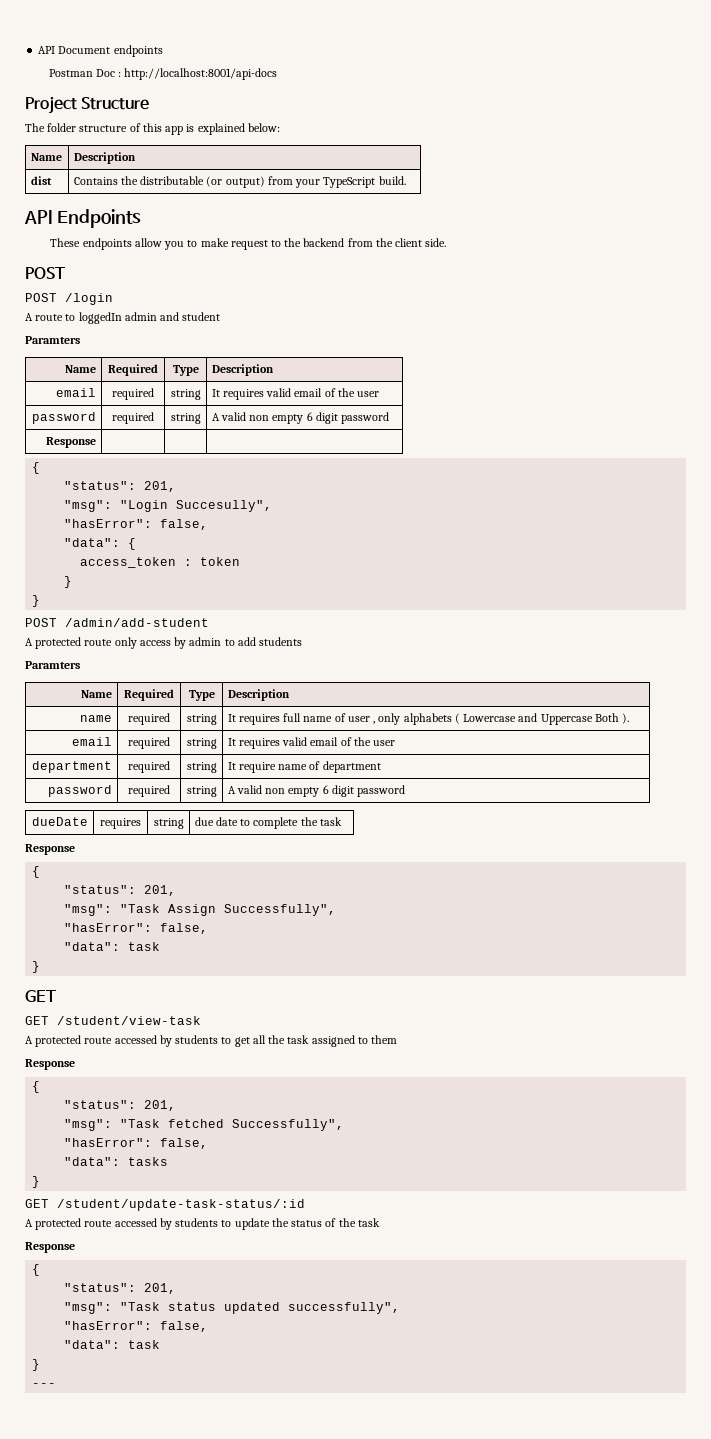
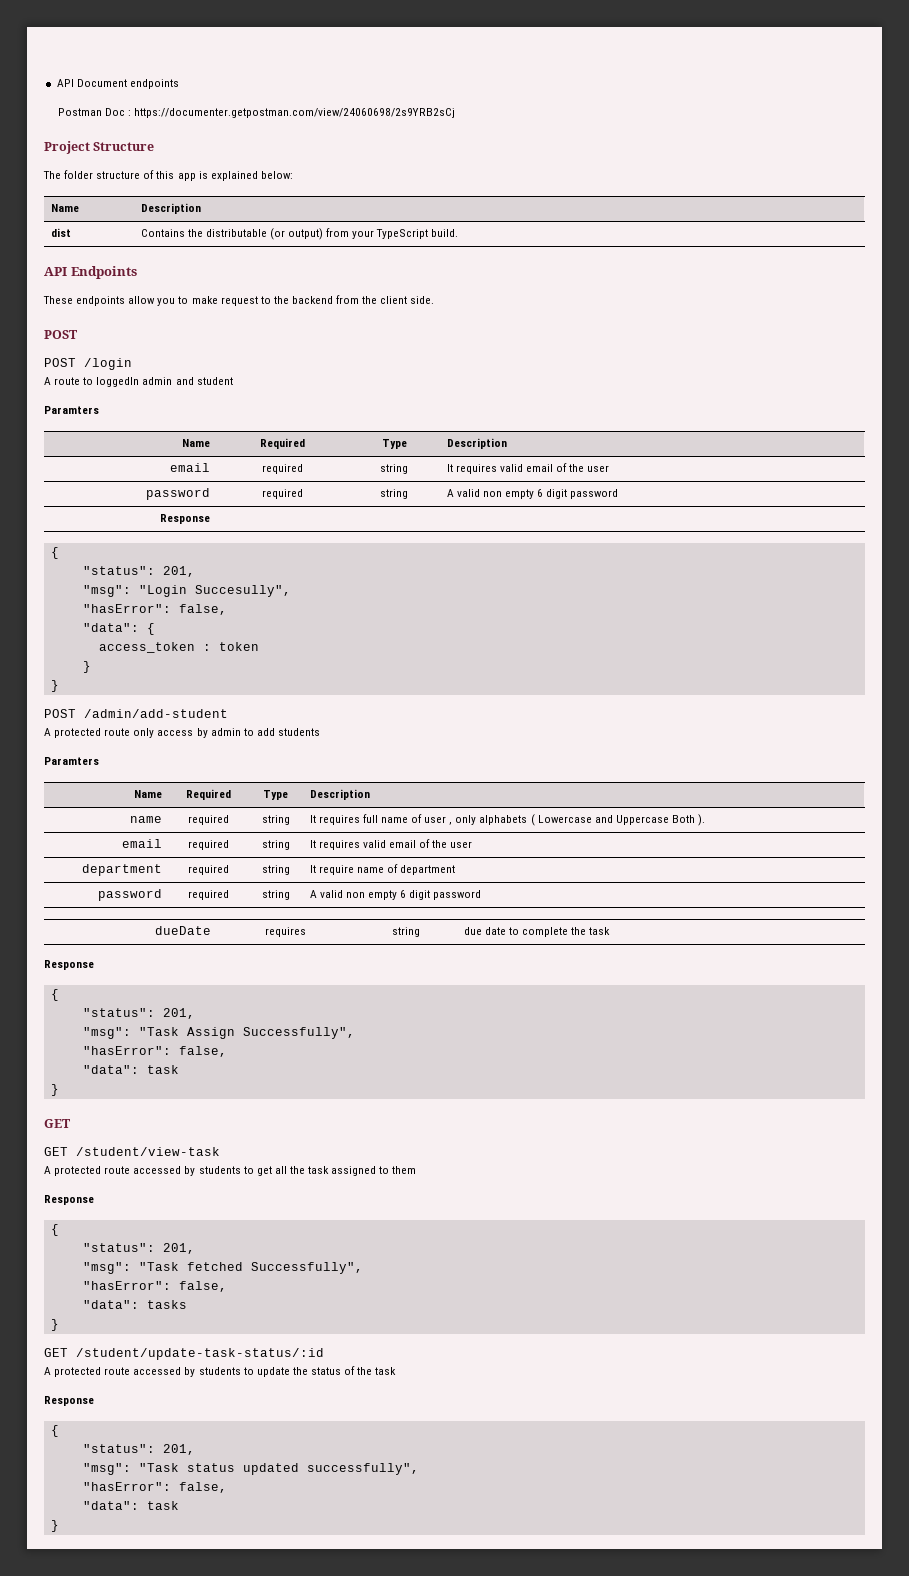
[124,68,278,80] http://localhost:8001/api-docs -> [134,108,456,118] https://documenter.getpostman.com/view/24060698/2s9YRB2sCj
[32,1383,57,1387] // --- -> (59, 1526) none

